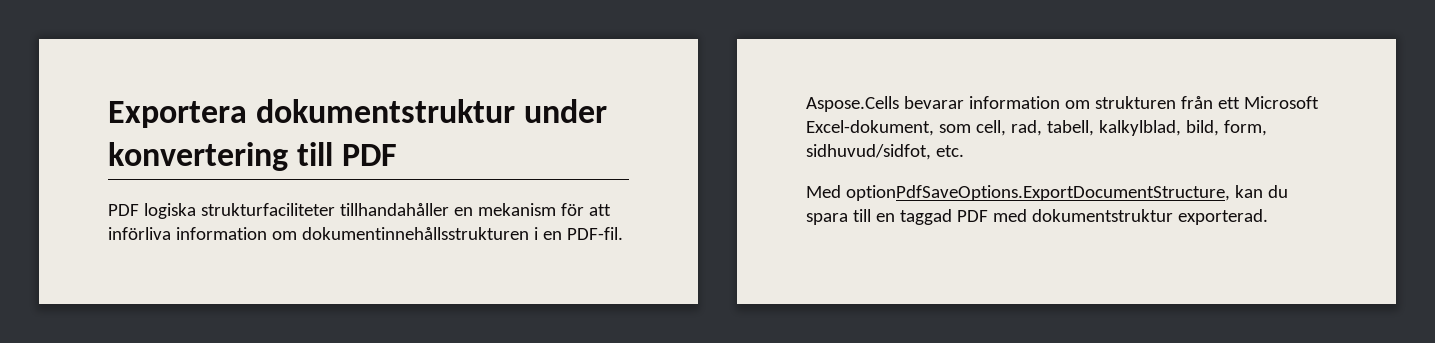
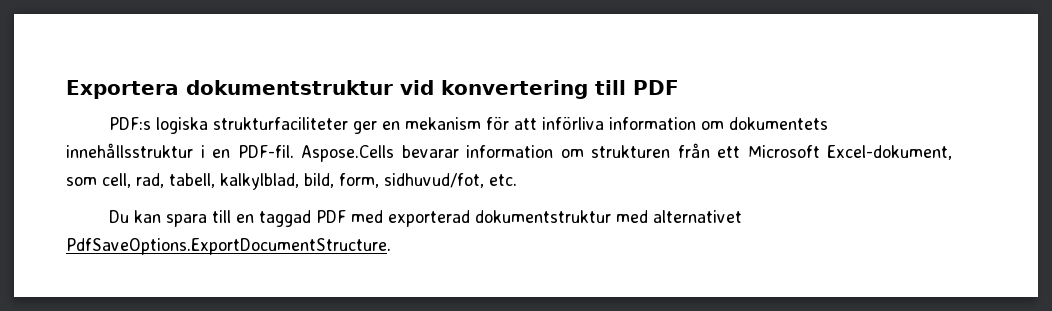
[524,99,608,123] under -> [400,80,434,95] vid
[108,204,139,216] PDF -> [109,117,152,130] PDF:s
[339,203,449,216] tillhandahåller -> [353,121,378,134] ger
[301,227,529,240] dokumentinnehållsstrukturen -> [729,117,829,130] [66,143,193,158] dokumentets innehållsstruktur
[806,144,931,160] sidhuvud/sidfot, -> [384,173,484,188] sidhuvud/fot,
[806,185,1288,201] Med optionPdfSaveOptions.ExportDocumentStructure, kan du -> [109,210,162,223] Du kan
[1031,209,1268,225] dokumentstruktur exporterad. -> [388,210,743,227] [66,238,391,255] exporterad dokumentstruktur med alternativet PdfSaveOptions.ExportDocumentStructure.

